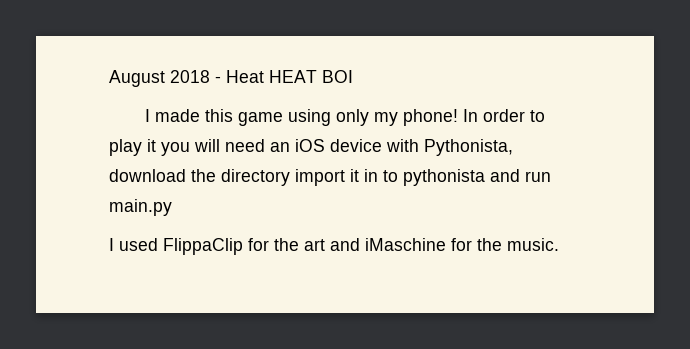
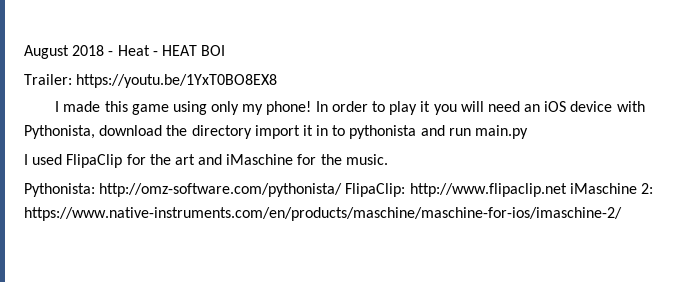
(264, 76) none -> [152,51,158,56] -
(353, 76) none -> [24,74,278,88] // Trailer: https://youtu.be/1YxT0BO8EX8
[163,238,243,255] FlippaClip -> [66,154,123,168] FlipaClip
(559, 244) none -> [24,183,653,197] [24,207,622,221] // Pythonista: http://omz-software.com/pythonista/ FlipaClip: http://www.flipaclip.net iMaschine 2: https://www.native-instruments.com/en/products/maschine/maschine-for-ios/imaschine-2/

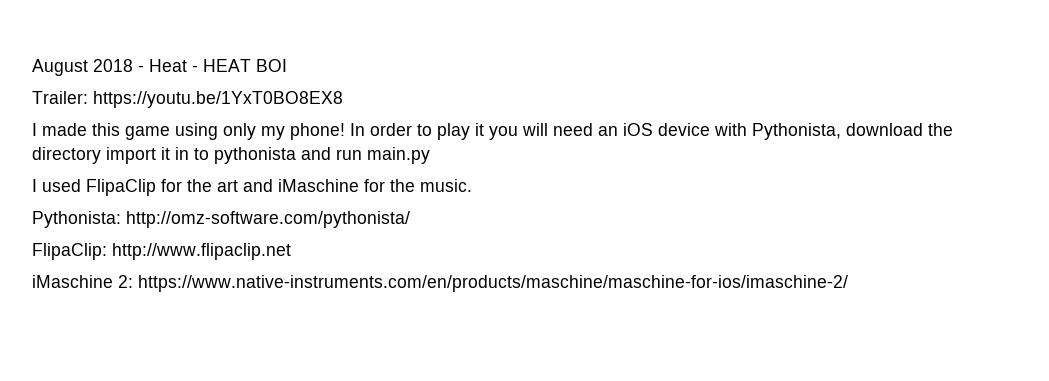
(343, 190) none -> (410, 219) //
(567, 190) none -> (291, 251) //

